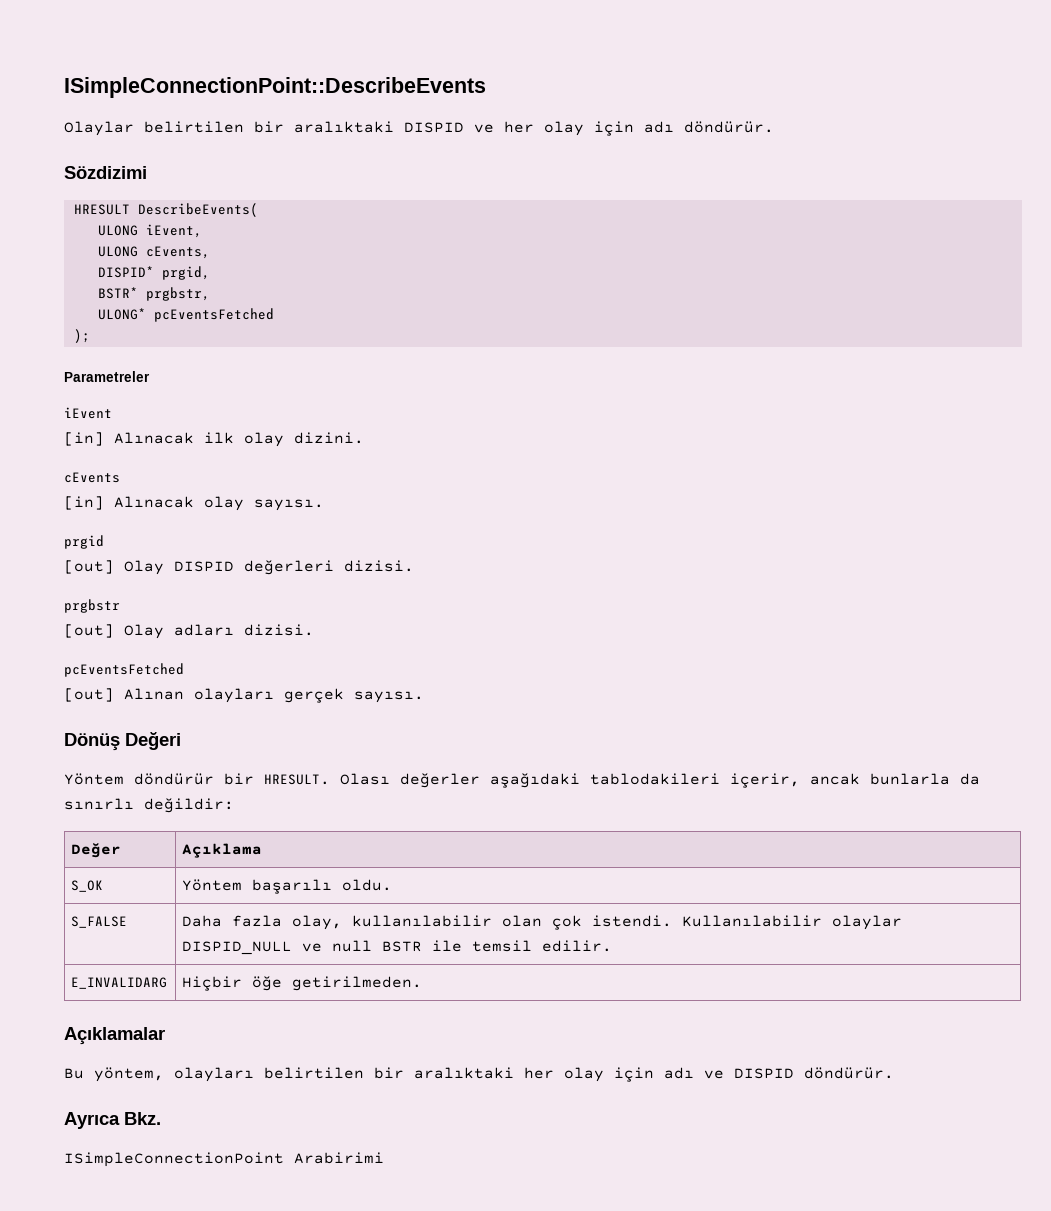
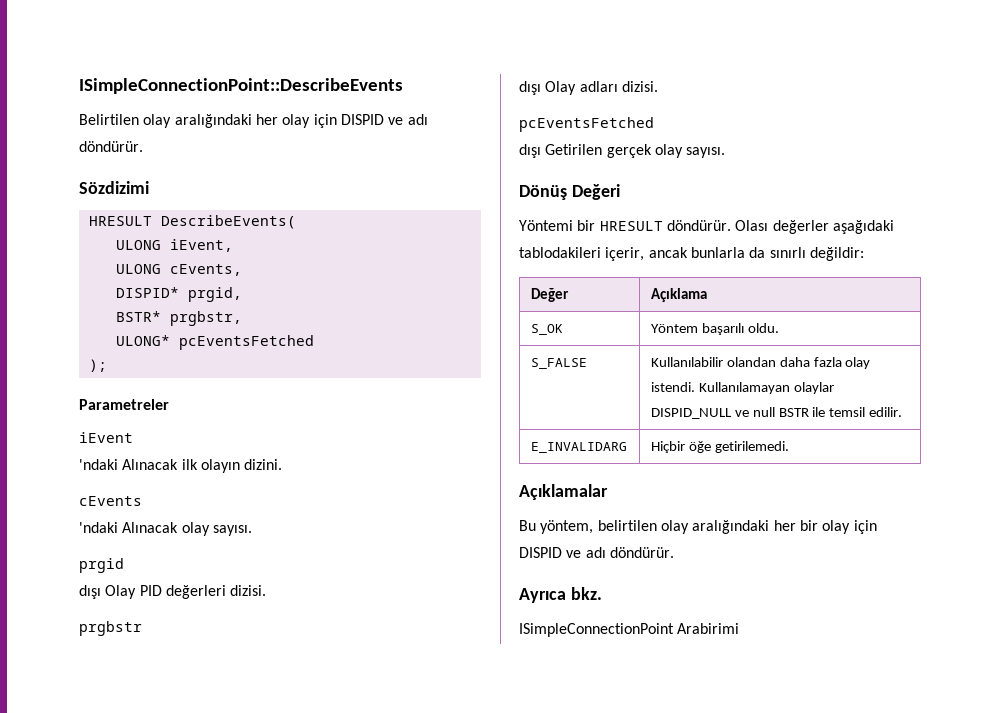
[64,121,634,136] Olaylar belirtilen bir aralıktaki DISPID ve her olay için -> [79,114,404,128] Belirtilen olay aralığındaki her olay için DISPID ve
[64,432,104,446] [in] -> [79,459,118,470] 'ndaki
[244,432,284,447] olay -> [200,459,240,473] olayın
[64,496,104,510] [in] -> [79,522,118,533] 'ndaki
[64,560,234,575] [out] Olay DISPID -> [79,585,162,599] dışı Olay PID
[64,624,114,638] [out] -> [519,81,541,95] dışı
[64,688,344,703] [out] Alınan olayları gerçek -> [519,144,683,158] dışı Getirilen gerçek olay
[64,773,330,785] Yöntem döndürür bir HRESULT. -> [519,220,731,231] Yöntemi bir HRESULT döndürür.
[182,915,823,930] Daha fazla olay, kullanılabilir olan çok istendi. Kullanılabilir -> [650,357,871,369] [650,382,790,394] Kullanılabilir olandan daha fazla olay istendi. Kullanılamayan
[292,976,423,991] getirilmeden. -> [714,441,789,453] getirilemedi.
[174,1067,794,1082] olayları belirtilen bir aralıktaki her olay için adı ve DISPID -> [597,520,877,534] [519,547,606,558] belirtilen olay aralığındaki her bir olay için DISPID ve adı
[124,1112,161,1125] Bkz. -> [570,587,602,600] bkz.

